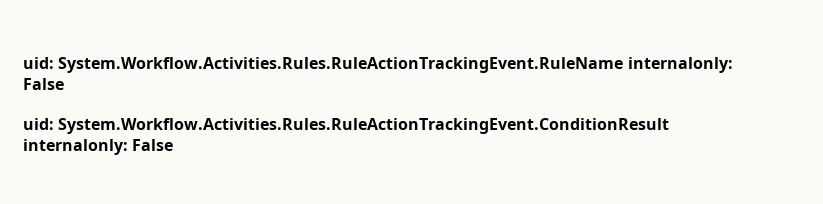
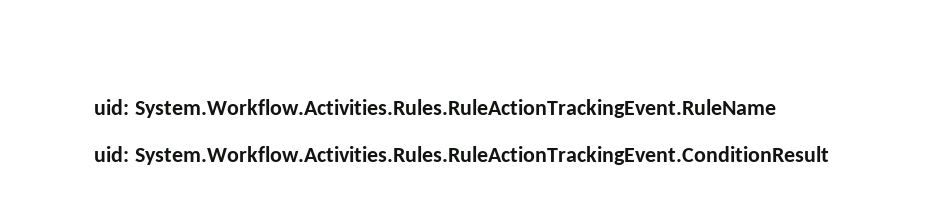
[627,57,733,73] [23,78,64,90] internalonly: False -> (776, 108) none
[23,139,174,155] internalonly: False -> (829, 155) none

